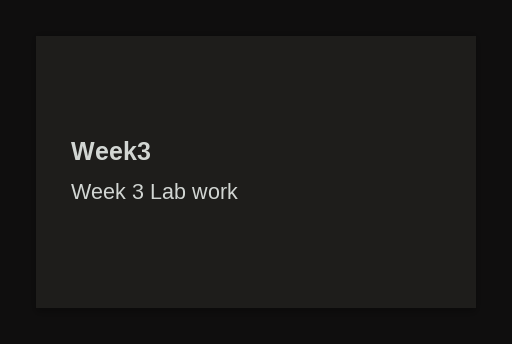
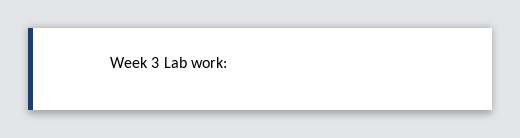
[71,141,151,160] Week3 // -> (110, 62) none
[191,183,238,199] work -> [190,57,227,68] work:

